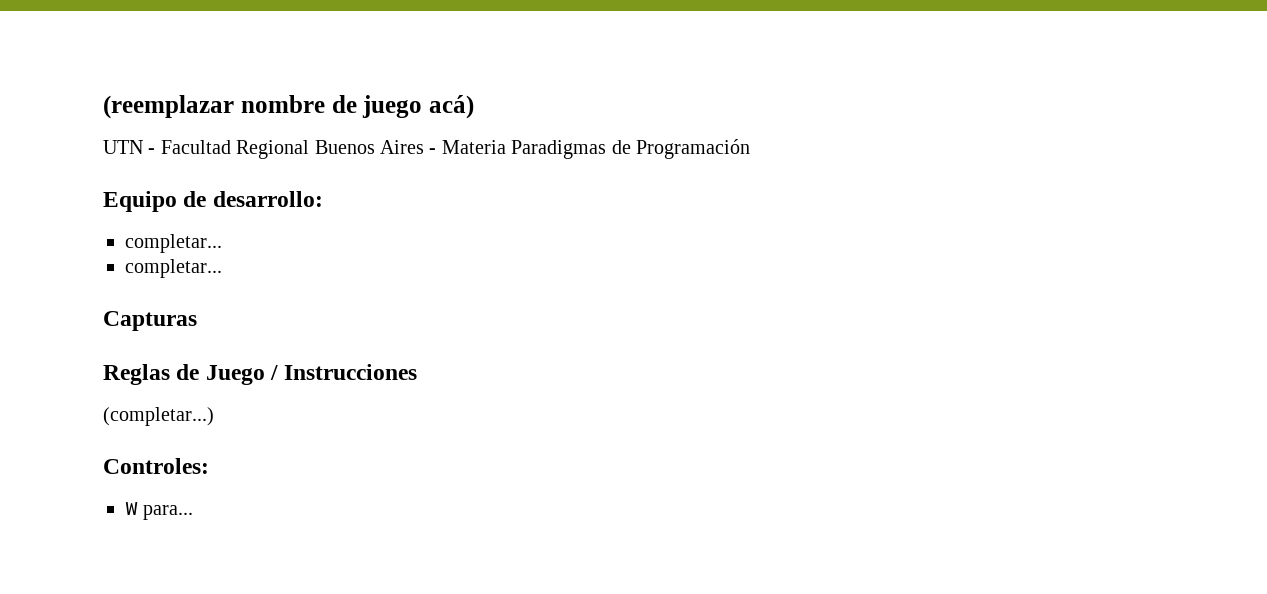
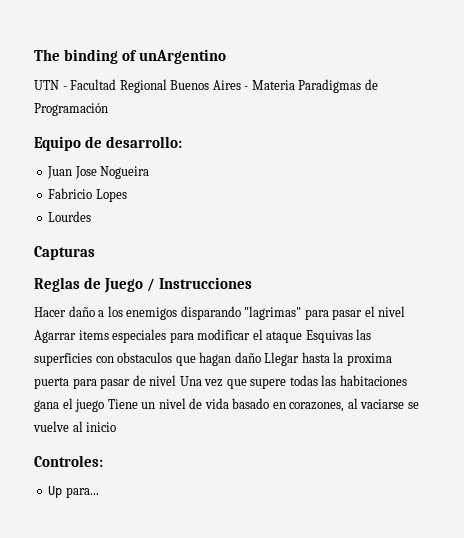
[103,95,474,119] (reemplazar nombre de juego acá) -> [34,49,227,64] The binding of unArgentino
[125,234,222,253] [125,259,222,278] completar... // completar... -> [47,166,150,179] [48,188,127,202] [48,211,92,222] Juan Jose Nogueira // Fabricio Lopes // Lourdes
[103,407,214,426] (completar...) -> [34,306,406,320] [34,329,372,343] [34,352,392,366] [34,375,407,389] [34,398,419,412] [33,421,117,432] Hacer daño a los enemigos disparando "lagrimas" para pasar el nivel Agarrar items especiales para modificar el ataque Esquivas las superficies con obstaculos que hagan daño Llegar hasta la proxima puerta para pasar de nivel Una vez que supere todas las habitaciones gana el juego Tiene un nivel de vida basado en corazones, al vaciarse se vuelve al inicio
[125,502,138,515] W -> [48,486,63,498] Up

